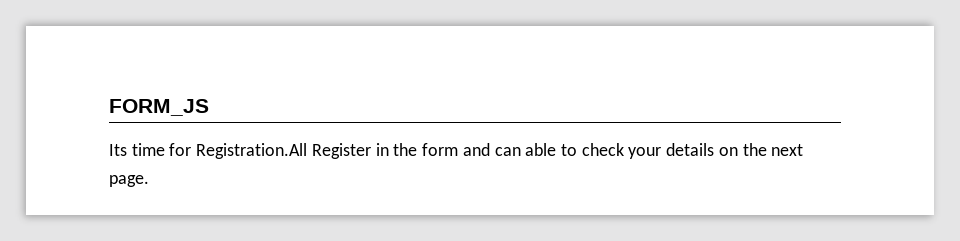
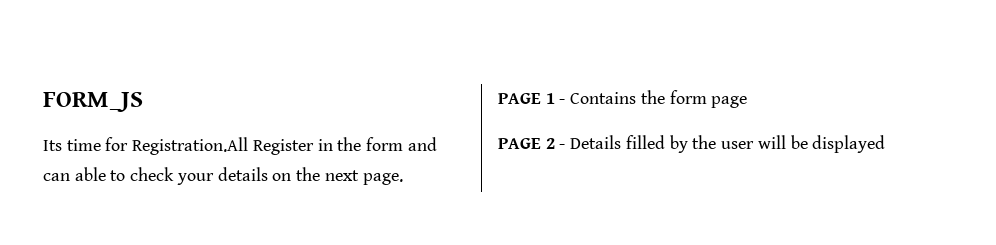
(149, 181) none -> [498,90,748,108] [498,135,886,153] // PAGE 1 - Contains the form page // PAGE 2 - Details filled by the user will be displayed

